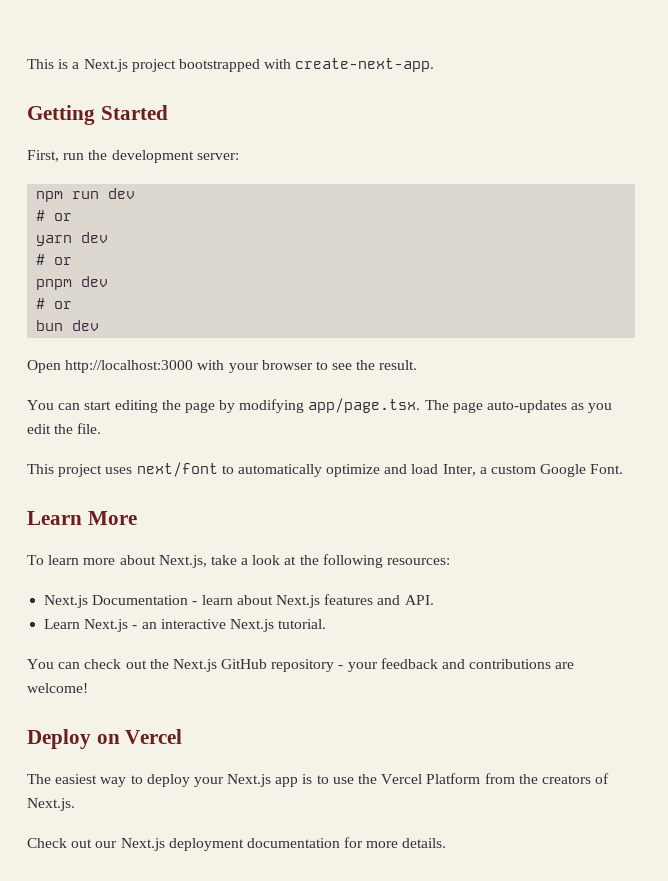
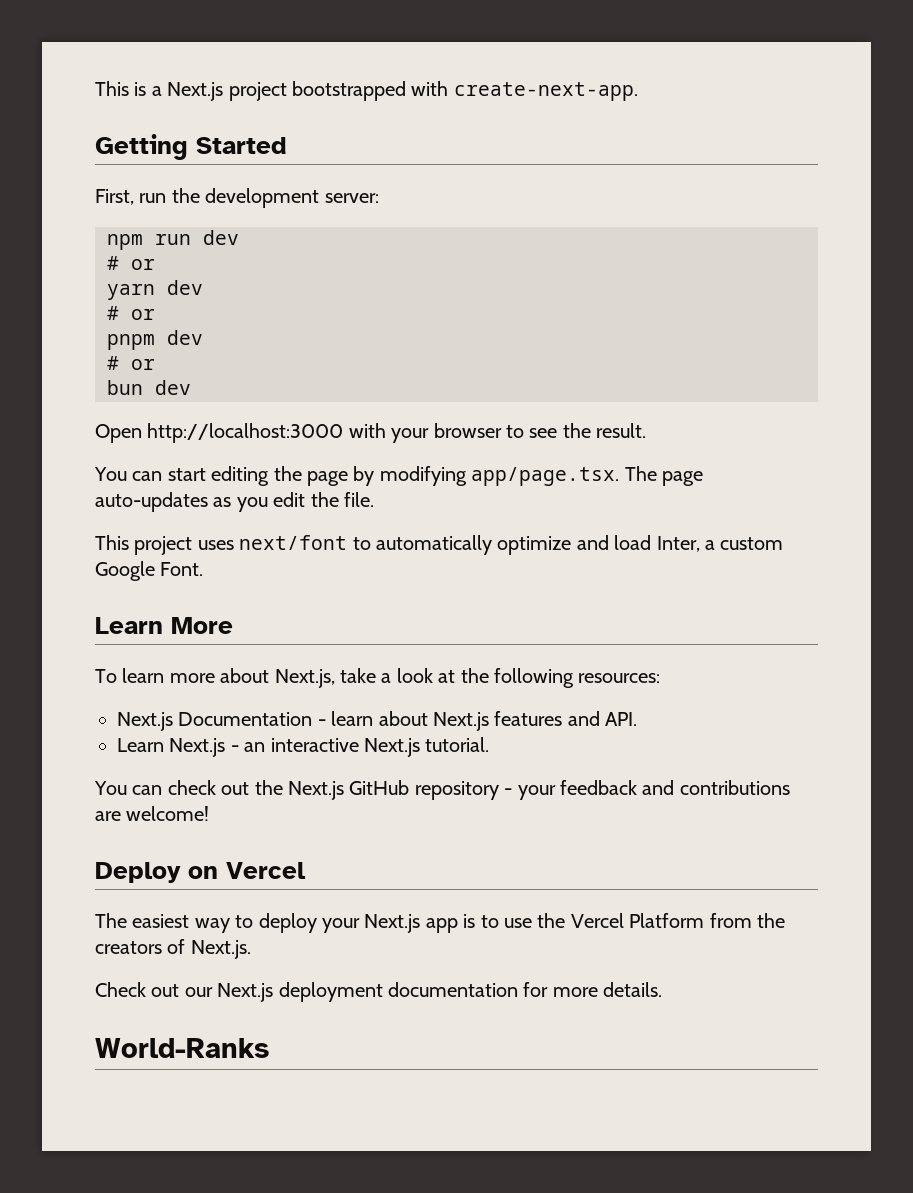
(447, 843) none -> [95,1038,269,1058] // World-Ranks

